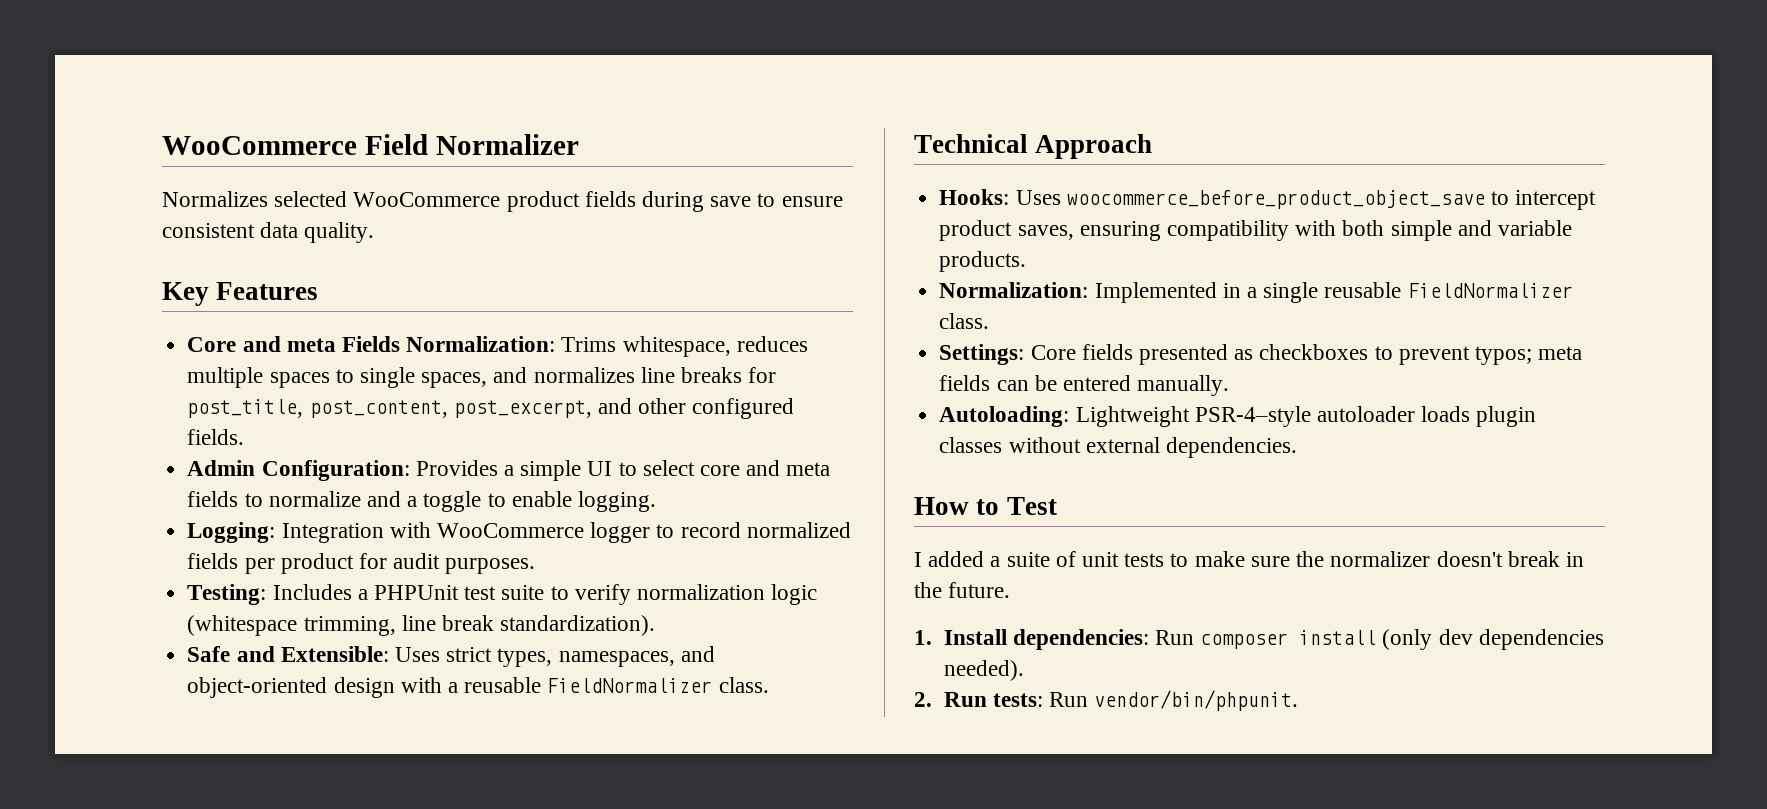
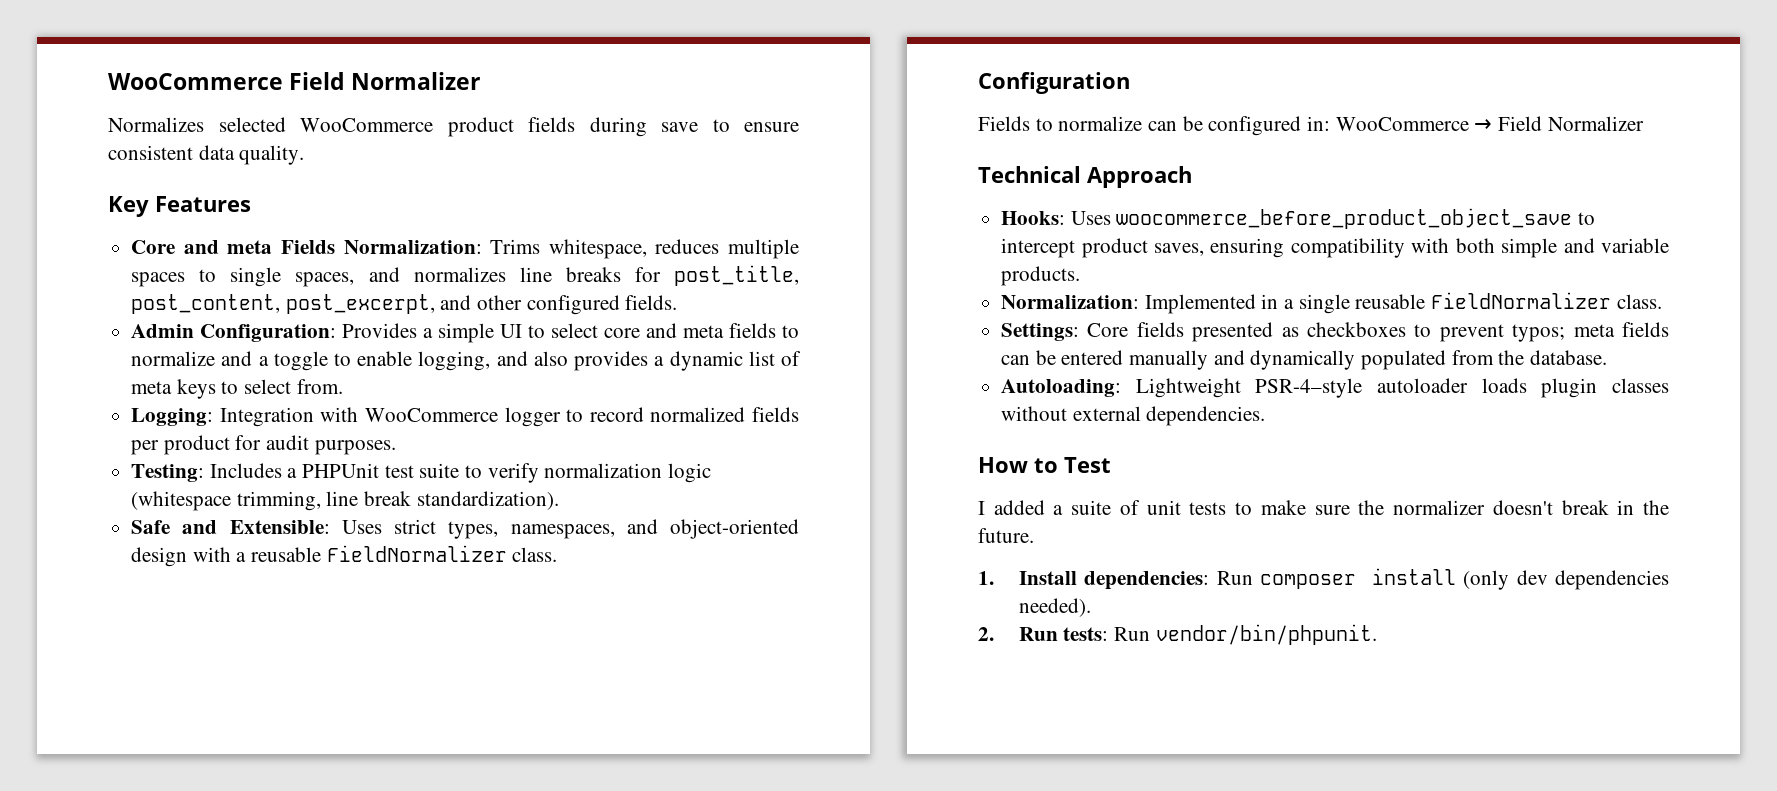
[577,491,656,512] logging. -> [418,351,802,371] [131,379,343,399] logging, and also provides a dynamic list of meta keys to select from.
(769, 685) none -> [978,72,1130,94] [978,116,1644,136] // Configuration // Fields to normalize can be configured in: WooCommerce → Field Normalizer
[1137,375,1230,396] manually. -> [1129,350,1608,370] manually and dynamically populated from the database.

